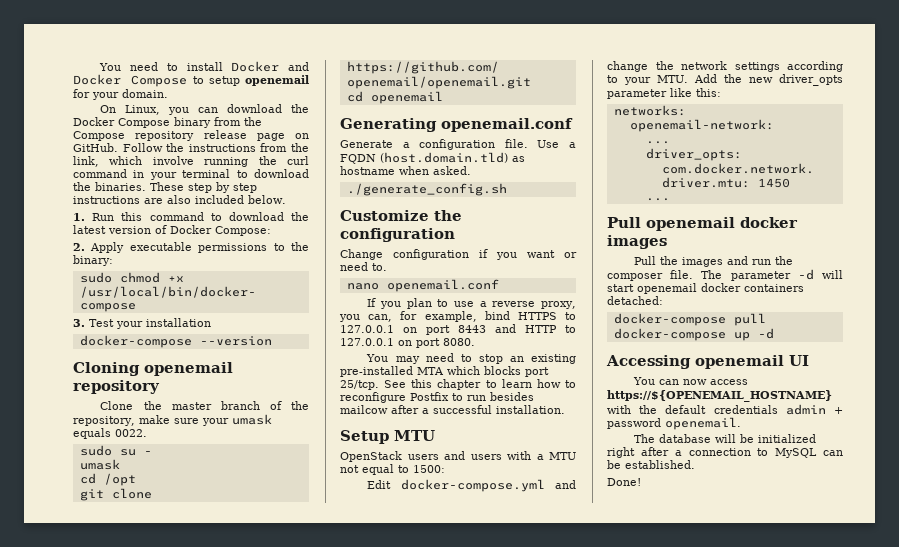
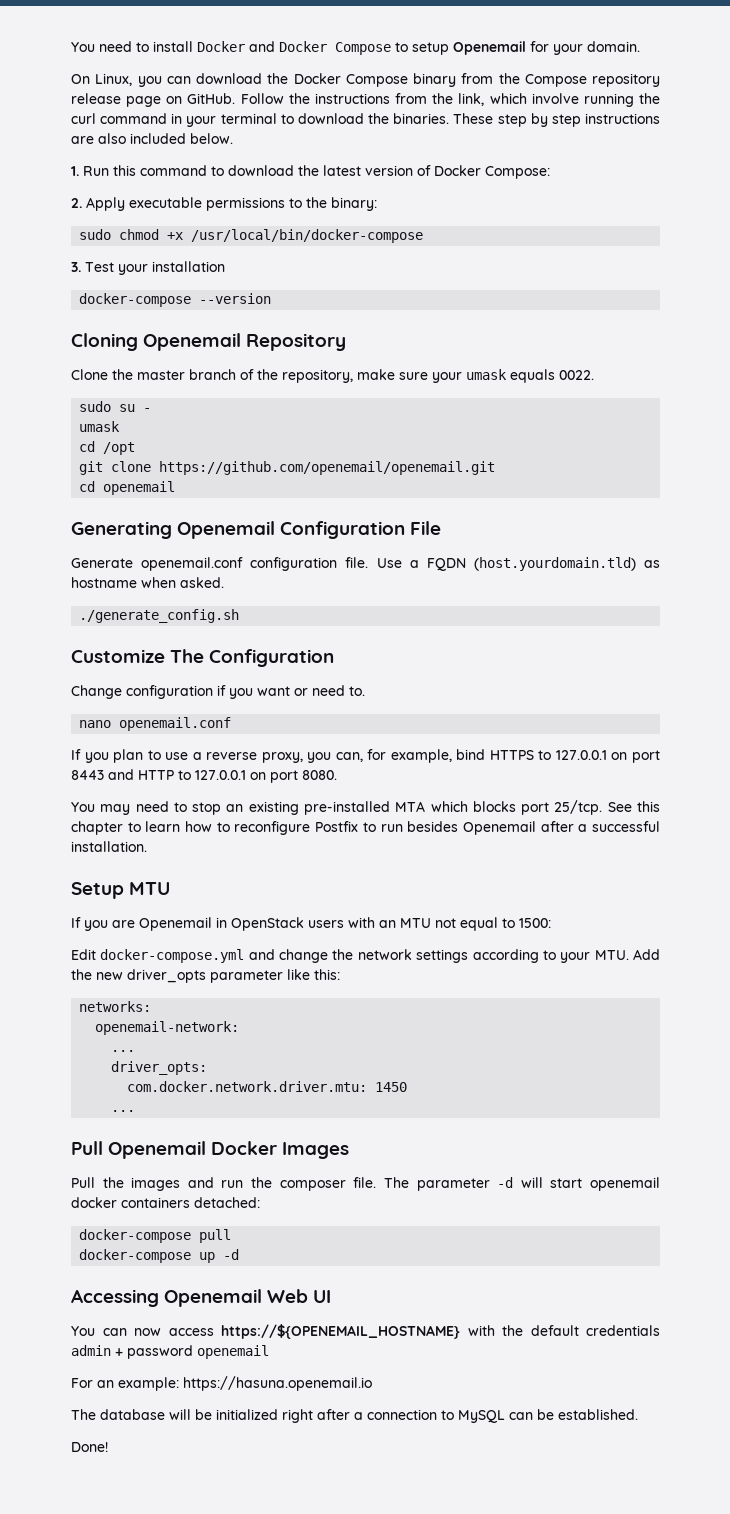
[245,75,309,86] openemail -> [453,41,526,55] Openemail
[144,362,233,376] [73,380,160,394] openemail repository -> [143,333,347,351] Openemail Repository
[441,118,573,132] openemail.conf -> [177,521,442,539] Openemail Configuration File
[402,142,410,148] a -> [141,557,244,571] openemail.conf
[380,152,508,163] (host.domain.tld) -> [473,557,636,571] (host.yourdomain.tld)
[434,210,462,221] [340,228,455,242] the configuration -> [170,649,335,667] The Configuration
[340,405,388,414] mailcow -> [462,821,536,835] Openemail
[340,451,544,462] OpenStack users and users with a -> [71,917,396,931] If you are Openemail in OpenStack users with an
[646,217,798,231] [607,235,667,249] openemail docker images -> [108,1141,350,1159] Openemail Docker Images
[695,355,784,369] openemail -> [164,1289,309,1307] Openemail Web
[665,417,741,430] openemail. -> [197,1345,269,1359] [71,1376,372,1391] openemail // For an example: https://hasuna.openemail.io

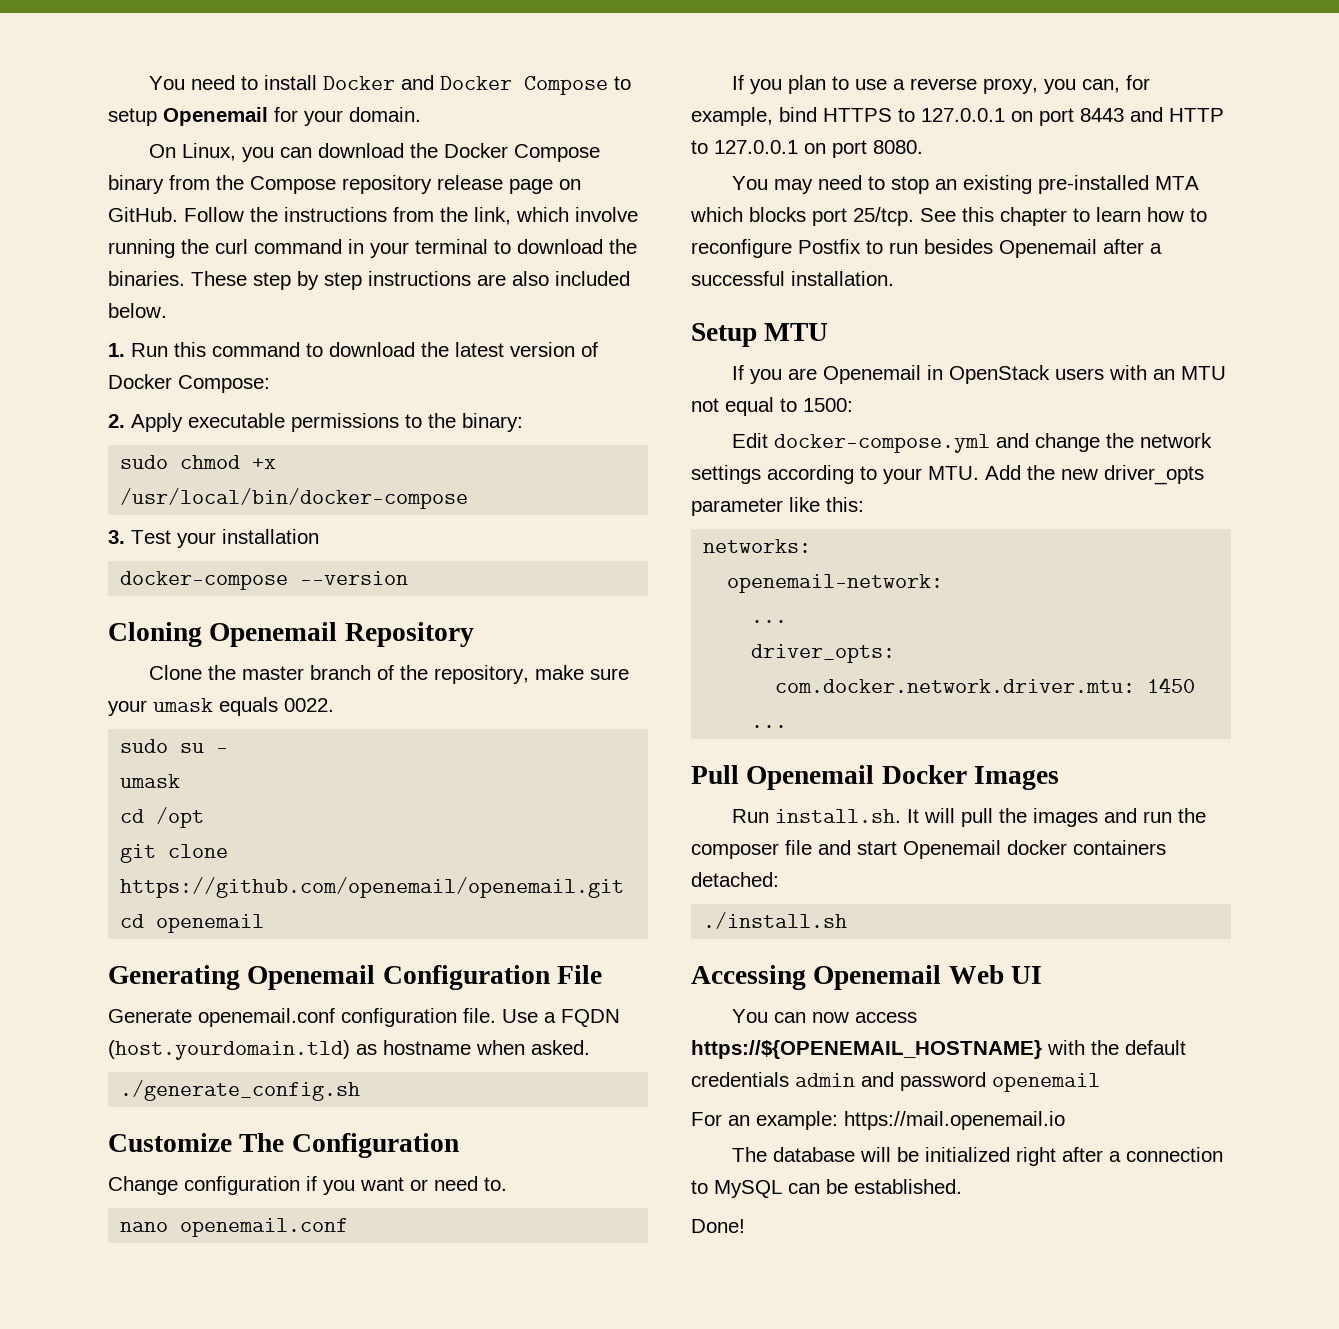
[71,1177,95,1188] Pull -> [731,808,993,827] Run install.sh. It will pull
[353,1177,661,1191] [71,1197,260,1208] [79,1229,232,1243] [79,1249,240,1263] file. The parameter -d will start openemail docker containers detached: // docker-compose pull // docker-compose up -d -> [785,840,1166,859] [691,872,779,887] [703,912,848,929] file and start Openemail docker containers detached: // ./install.sh
[115,1348,123,1356] + -> [861,1072,894,1087] and
[183,1376,372,1391] https://hasuna.openemail.io -> [844,1111,1065,1130] https://mail.openemail.io

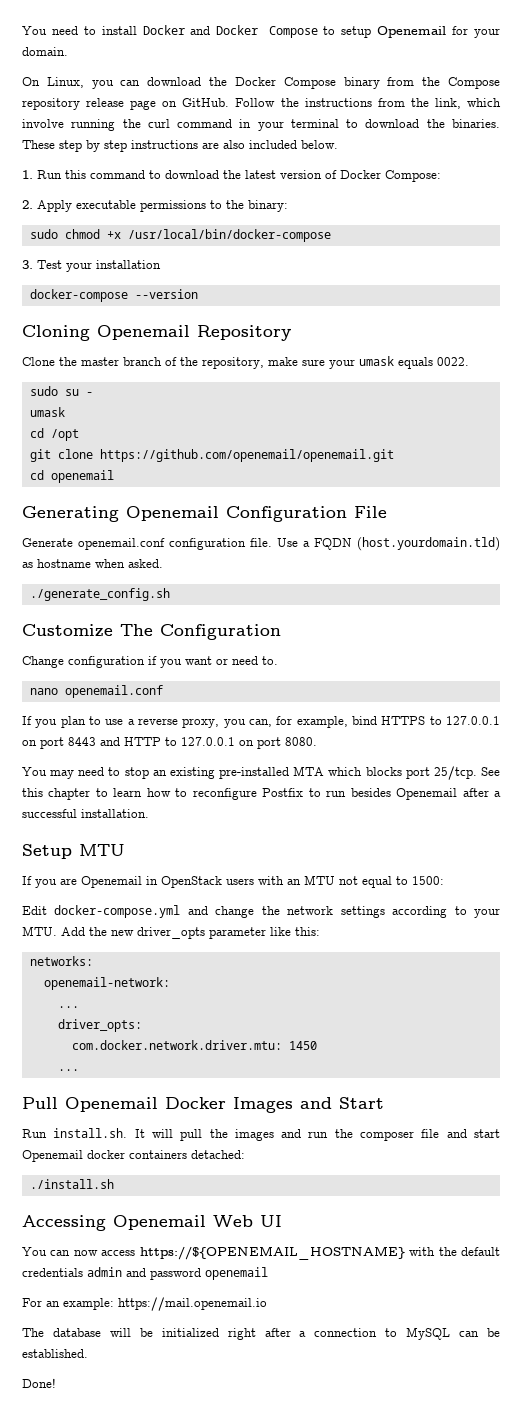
(1060, 778) none -> [300,1097,384,1109] and Start

